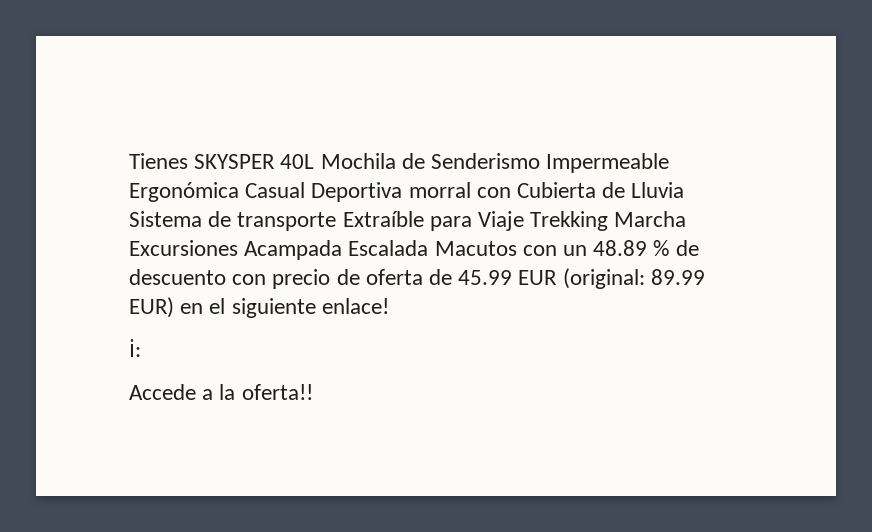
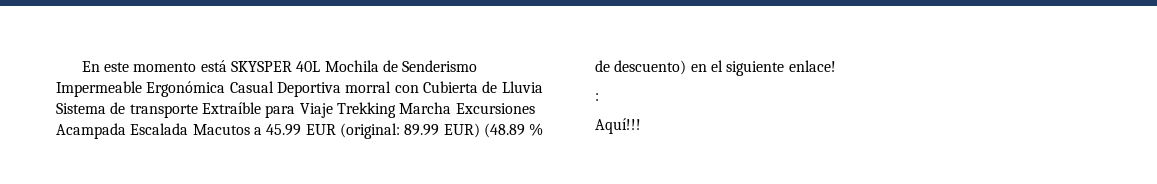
[129,153,188,169] Tienes -> [81,60,227,72] En este momento está
[522,240,699,256] [129,269,453,289] con un 48.89 % de descuento con precio de oferta de -> [253,127,262,135] a
(174, 307) none -> [483,123,544,138] [595,60,687,75] (48.89 % de descuento)
[129,339,141,357] [129,384,313,400] ℹ: // Accede a la oferta!! -> [595,93,599,101] [595,118,641,134] : // Aquí!!!

